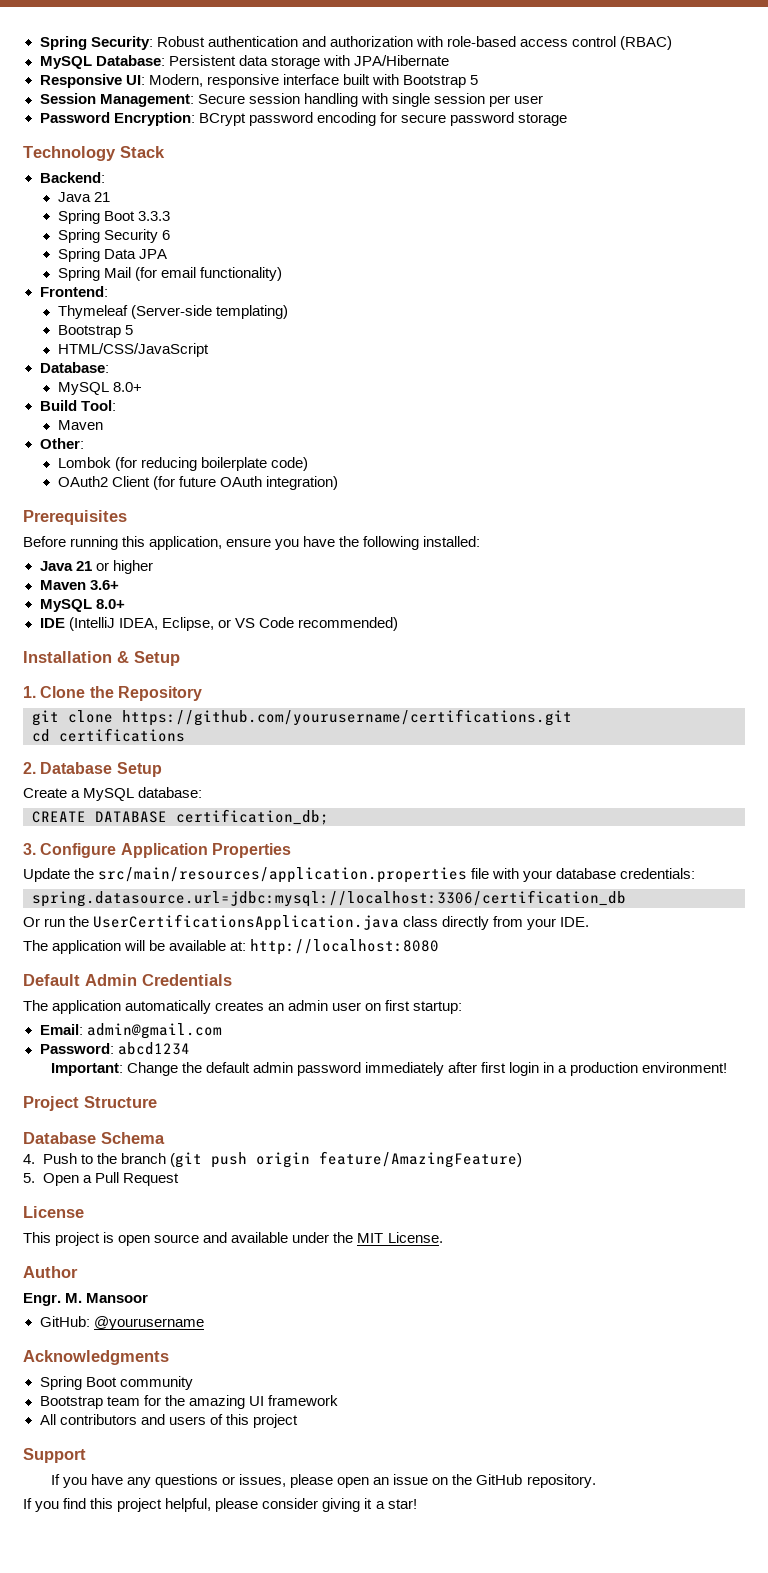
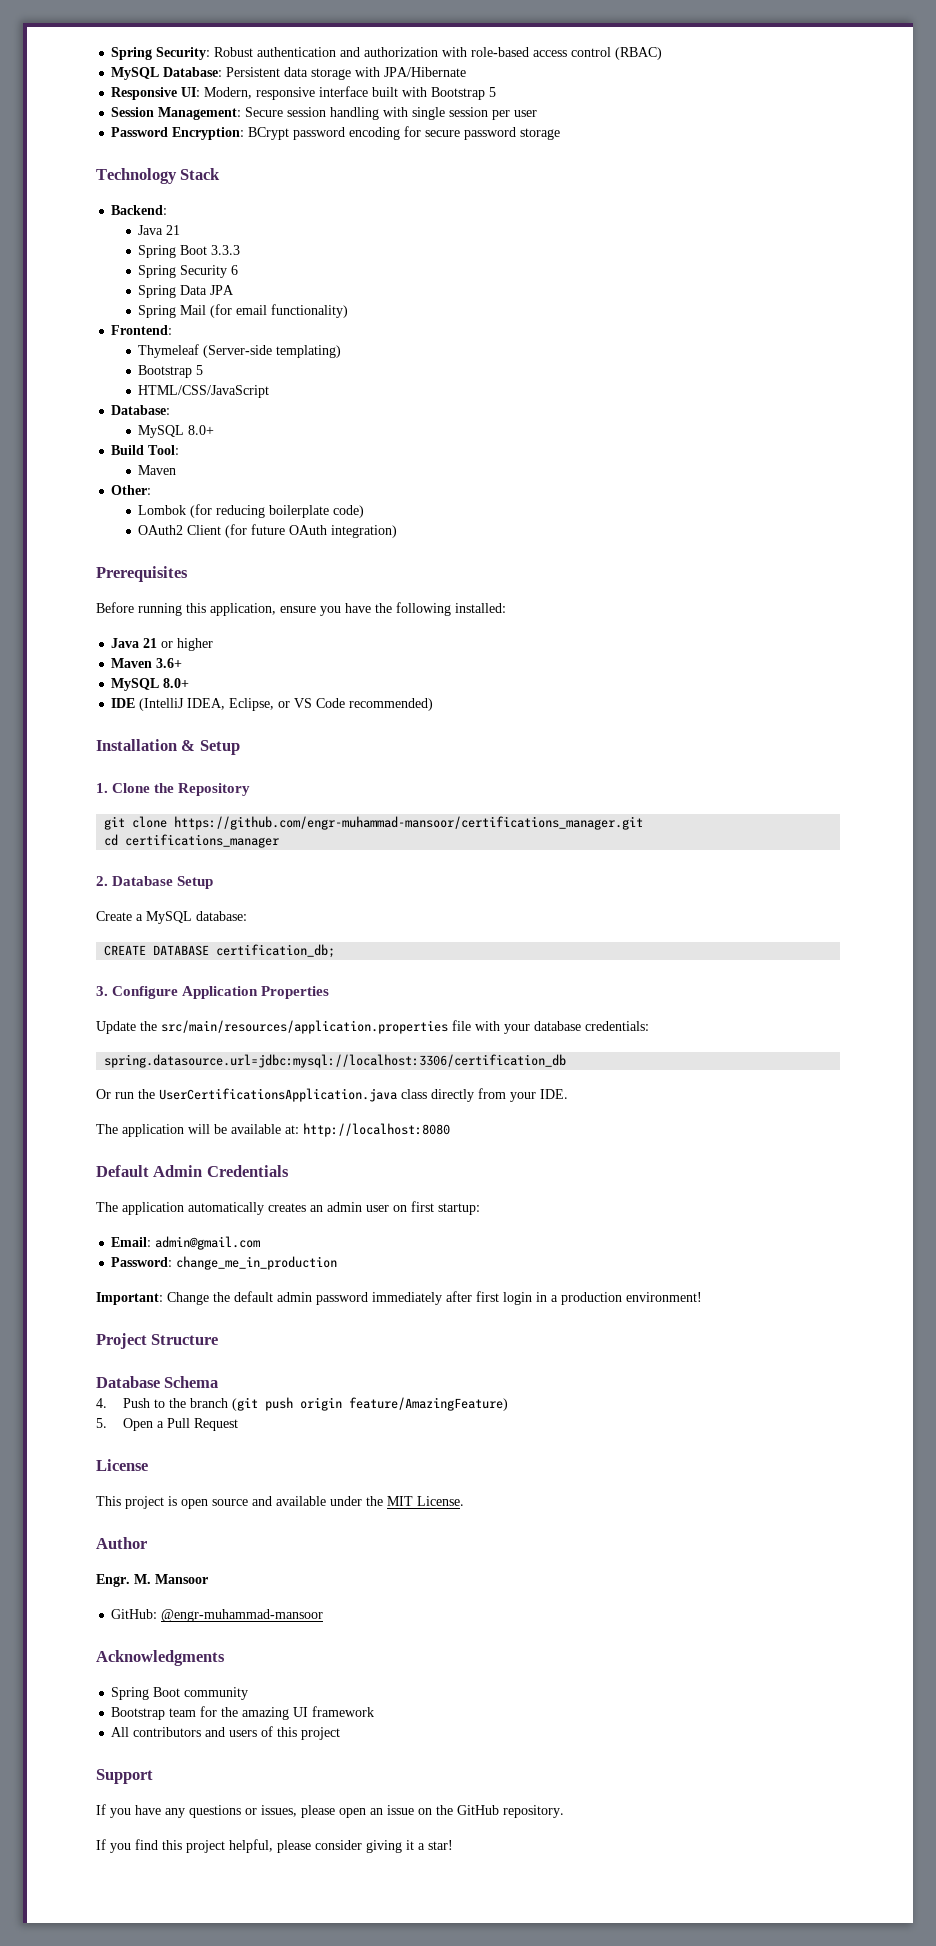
[122,709,572,726] https://github.com/yourusername/certifications.git -> [174,816,644,830] https://github.com/engr-muhammad-mansoor/certifications_manager.git
[59,728,185,742] certifications -> [125,834,280,848] certifications_manager
[117,1042,190,1055] abcd1234 -> [176,1256,338,1270] change_me_in_production
[93,1316,204,1330] @yourusername -> [161,1609,324,1622] @engr-muhammad-mansoor

